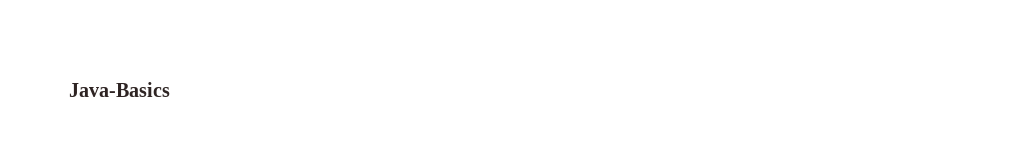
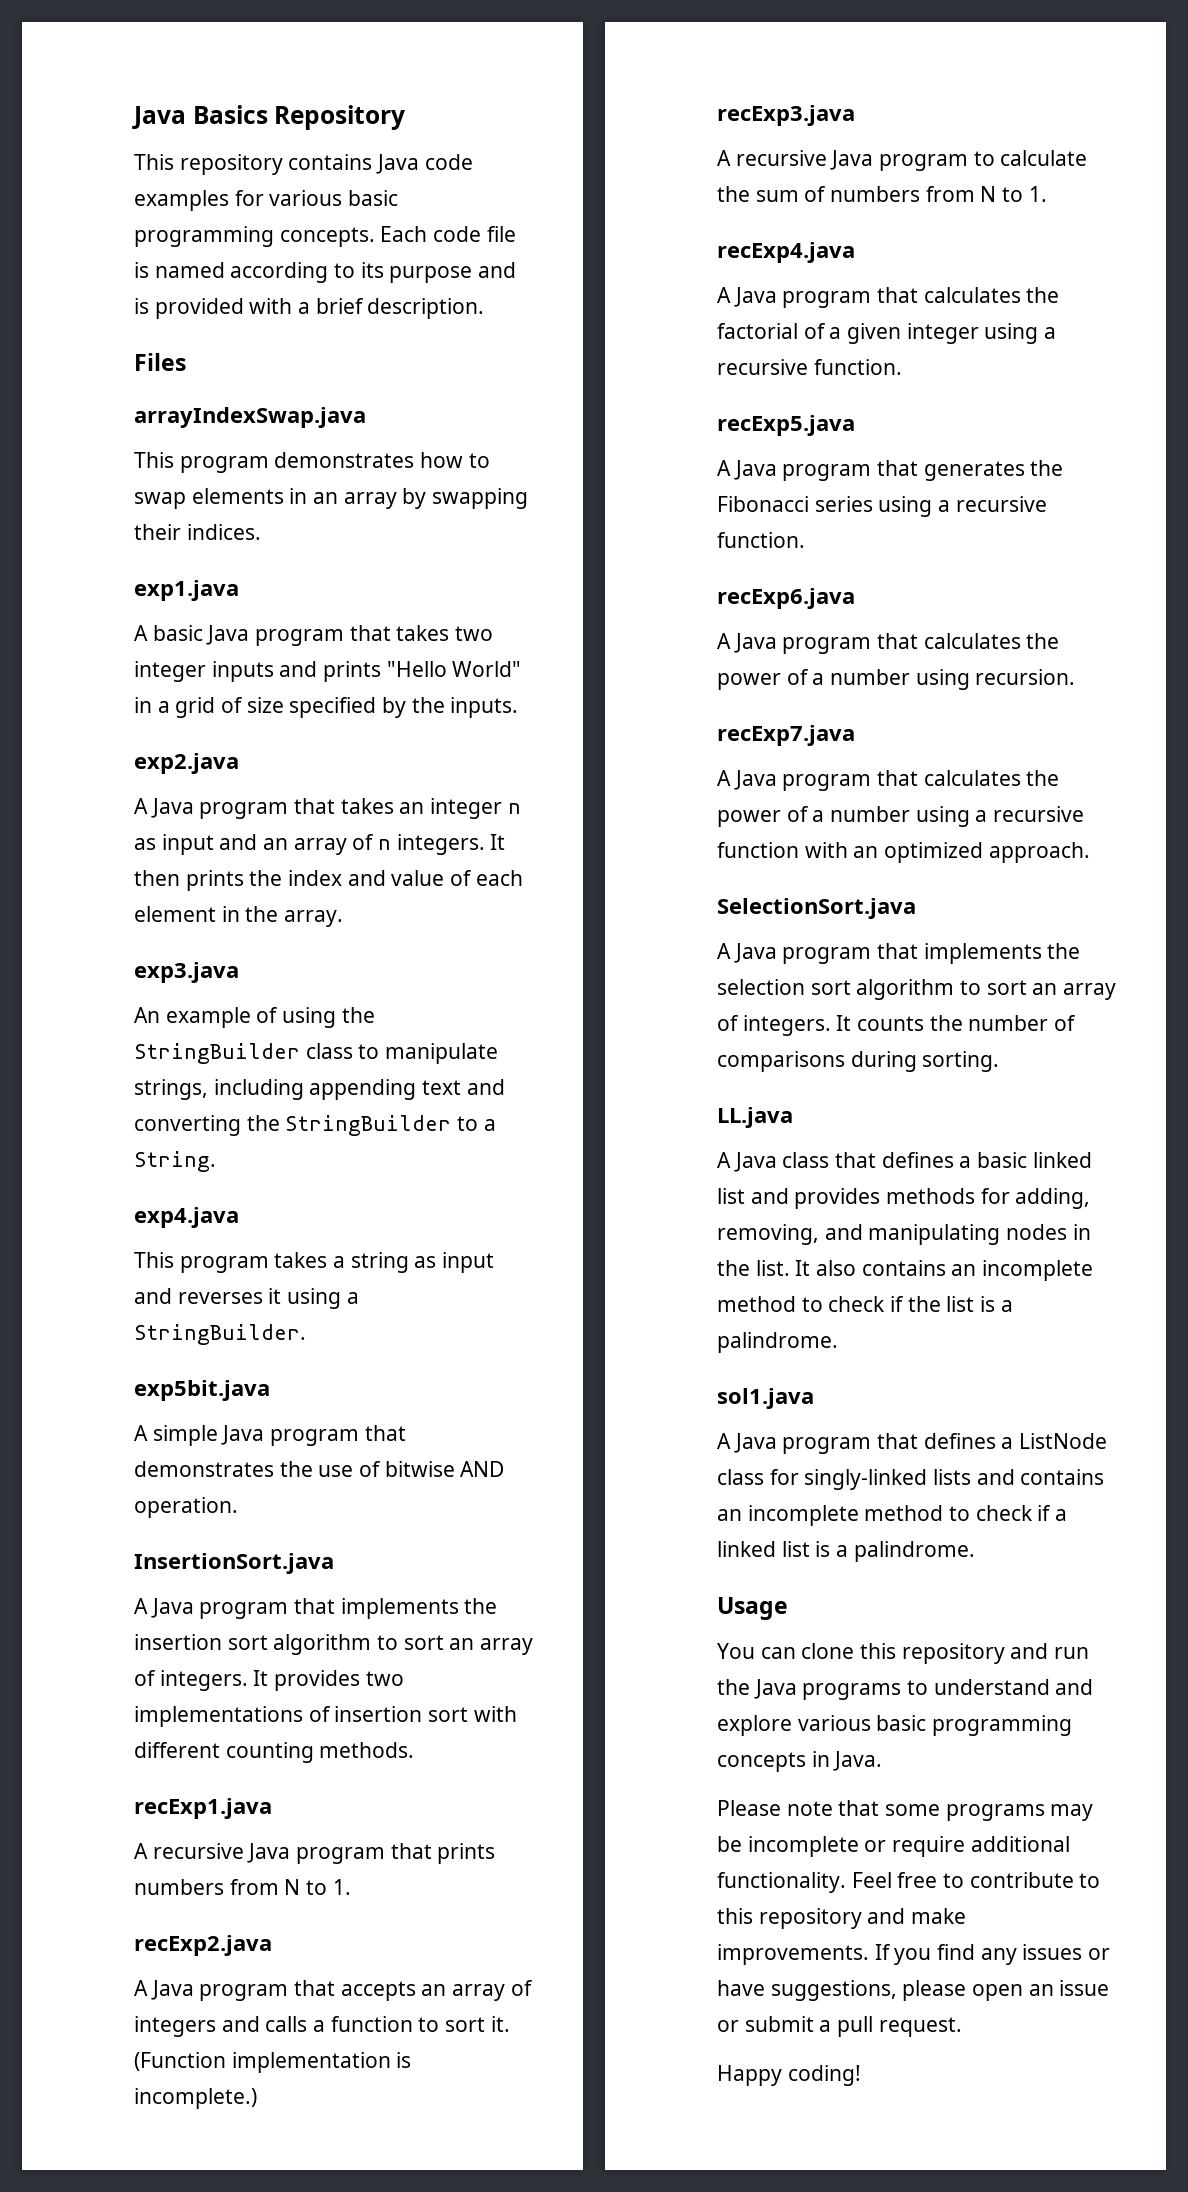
[69,82,170,97] Java-Basics -> [132,105,406,130] [134,154,473,175] [134,190,399,211] [134,226,516,247] [134,262,517,283] [134,298,485,319] [134,353,186,371] [134,407,366,428] [134,452,490,473] [134,488,529,509] [134,524,261,540] [134,580,239,601] [134,625,494,646] [134,661,522,682] [134,697,519,718] [134,753,239,774] [134,798,521,819] [134,834,506,855] [134,870,523,891] [134,906,344,927] [134,962,239,983] [134,1007,375,1028] [134,1043,499,1064] [134,1079,505,1100] [134,1115,496,1136] [134,1151,216,1172] [134,1207,239,1228] [134,1252,495,1273] [134,1288,359,1309] [134,1324,306,1345] [134,1380,270,1401] [134,1425,406,1446] [134,1461,505,1477] [134,1497,238,1518] [134,1553,334,1574] [134,1598,498,1619] [134,1634,534,1655] [134,1670,404,1691] [134,1706,517,1727] [134,1742,415,1763] [134,1798,272,1819] [134,1843,496,1864] [134,1879,351,1895] [134,1935,272,1956] [134,1980,533,2001] [134,2016,510,2037] [134,2052,412,2073] [134,2088,257,2109] [717,105,855,126] [717,150,1088,171] [717,186,1047,202] [717,242,855,263] [717,287,1060,308] [717,323,1057,344] [717,359,902,375] [717,415,855,436] [717,460,1064,481] [717,496,1047,517] [717,532,805,548] [717,588,855,609] [717,633,1060,654] [717,669,1076,690] [717,725,855,746] [717,770,1060,791] [717,806,1085,827] [717,842,1090,863] [717,898,916,919] [717,943,1081,964] [717,979,1117,1000] [717,1015,1077,1036] [717,1051,1000,1072] [717,1107,793,1128] [717,1152,1092,1172] [717,1188,1091,1209] [717,1224,1091,1245] [717,1260,1094,1281] [717,1296,1013,1312] [717,1332,838,1353] [717,1388,814,1409] [717,1433,1108,1454] [717,1469,1105,1490] [717,1505,1068,1526] [717,1541,975,1562] [717,1597,788,1620] [717,1643,1090,1664] [717,1679,1094,1700] [717,1715,1073,1736] [717,1751,883,1772] [717,1800,1094,1821] [717,1836,1070,1857] [717,1872,1101,1893] [717,1908,967,1929] [717,1944,1111,1965] [717,1980,1110,2001] [717,2016,962,2037] [717,2065,861,2086] Java Basics Repository // This repository contains Java code examples for various basic programming concepts. Each code file is named according to its purpose and is provided with a brief description. // Files // arrayIndexSwap.java // This program demonstrates how to swap elements in an array by swapping their indices. // exp1.java // A basic Java program that takes two integer inputs and prints "Hello World" in a grid of size specified by the inputs. // exp2.java // A Java program that takes an integer n as input and an array of n integers. It then prints the index and value of each element in the array. // exp3.java // An example of using the StringBuilder class to manipulate strings, including appending text and converting the StringBuilder to a String. // exp4.java // This program takes a string as input and reverses it using a StringBuilder. // exp5bit.java // A simple Java program that demonstrates the use of bitwise AND operation. // InsertionSort.java // A Java program that implements the insertion sort algorithm to sort an array of integers. It provides two implementations of insertion sort with different counting methods. // recExp1.java // A recursive Java program that prints numbers from N to 1. // recExp2.java // A Java program that accepts an array of integers and calls a function to sort it. (Function implementation is incomplete.) // recExp3.java // A recursive Java program to calculate the sum of numbers from N to 1. // recExp4.java // A Java program that calculates the factorial of a given integer using a recursive function. // recExp5.java // A Java program that generates the Fibonacci series using a recursive function. // recExp6.java // A Java program that calculates the power of a number using recursion. // recExp7.java // A Java program that calculates the power of a number using a recursive function with an optimized approach. // SelectionSort.java // A Java program that implements the selection sort algorithm to sort an array of integers. It counts the number of comparisons during sorting. // LL.java // A Java class that defines a basic linked list and provides methods for adding, removing, and manipulating nodes in the list. It also contains an incomplete method to check if the list is a palindrome. // sol1.java // A Java program that defines a ListNode class for singly-linked lists and contains an incomplete method to check if a linked list is a palindrome. // Usage // You can clone this repository and run the Java programs to understand and explore various basic programming concepts in Java. // Please note that some programs may be incomplete or require additional functionality. Feel free to contribute to this repository and make improvements. If you find any issues or have suggestions, please open an issue or submit a pull request. // Happy coding!

